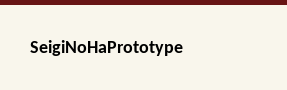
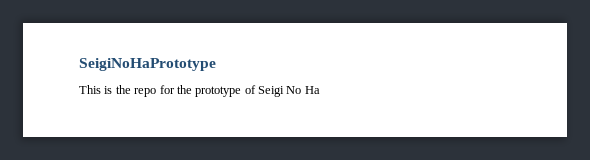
(183, 48) none -> [79,85,320,97] // This is the repo for the prototype of Seigi No Ha

